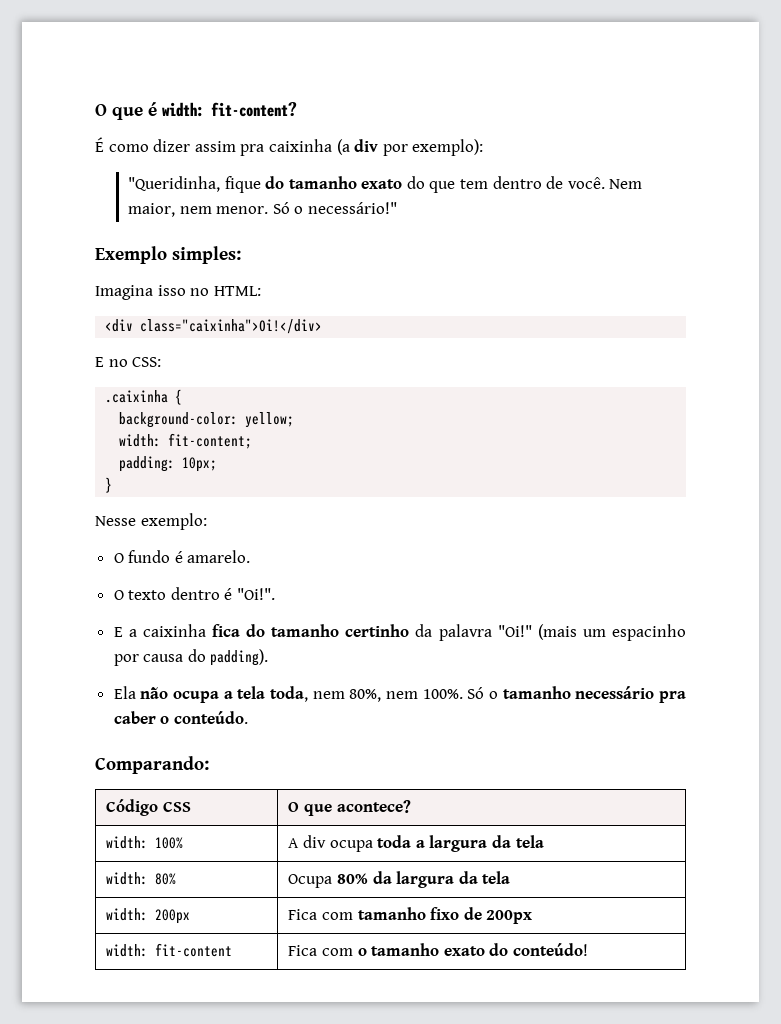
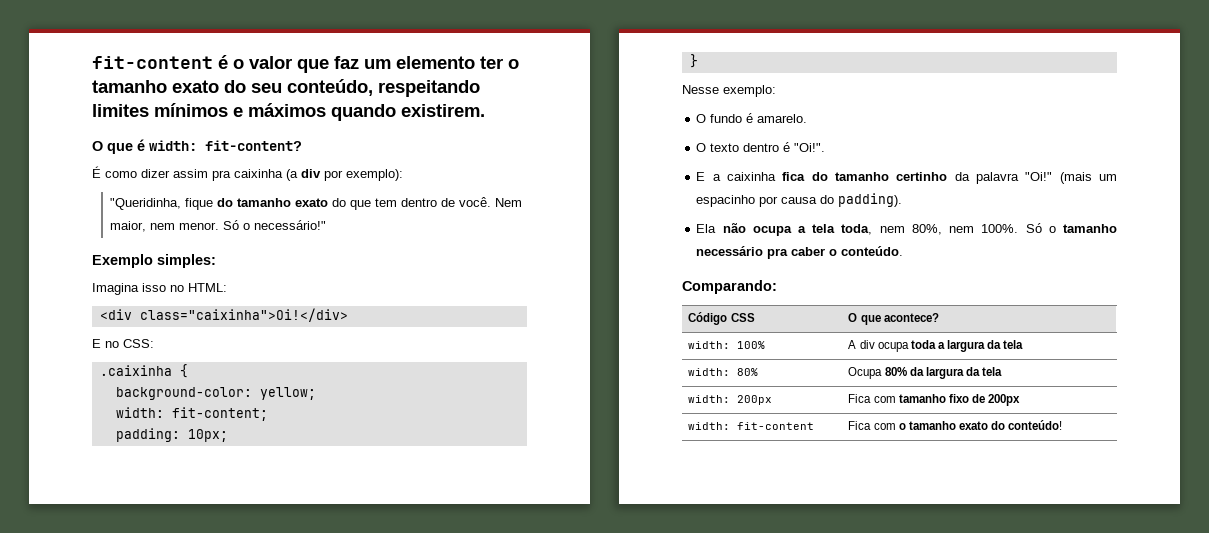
(95, 110) none -> [92,55,519,73] [92,79,480,97] [92,103,485,121] fit-content é o valor que faz um elemento ter o tamanho exato do seu conteúdo, respeitando limites mínimos e máximos quando existirem. //

